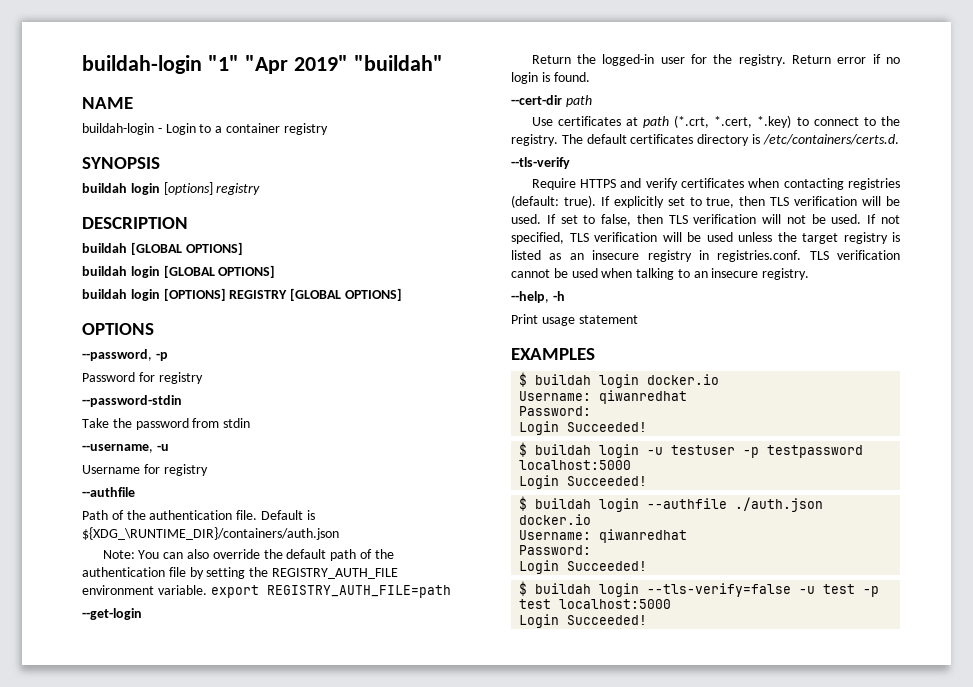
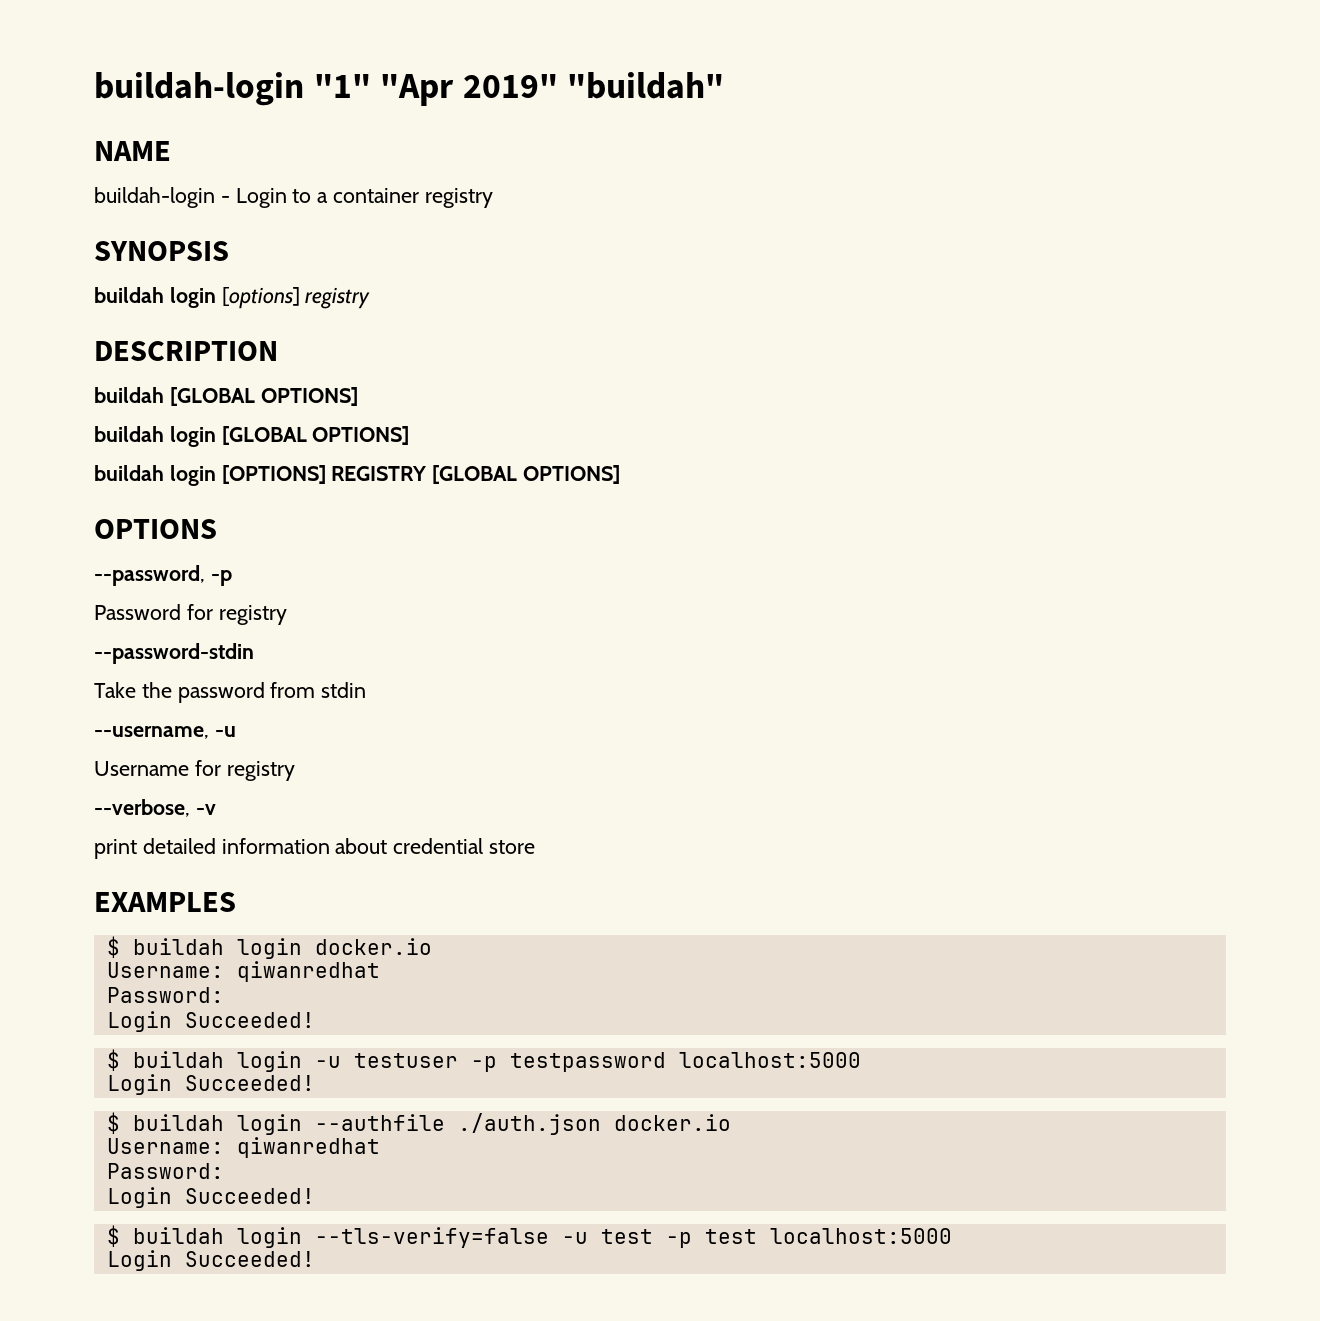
[82,487,135,497] [82,510,315,520] [82,527,339,540] [102,549,394,561] [82,567,398,579] [82,585,451,598] [82,608,142,620] [531,54,901,66] [511,72,590,84] [511,95,592,107] [531,115,900,128] [511,134,899,146] [511,157,570,169] [531,178,900,190] [511,195,900,208] [511,214,900,226] [511,232,900,244] [511,250,900,262] [511,268,810,280] [511,291,565,303] [511,314,638,326] --authfile // Path of the authentication file. Default is ${XDG_\RUNTIME_DIR}/containers/auth.json // Note: You can also override the default path of the authentication file by setting the REGISTRY_AUTH_FILE environment variable. export REGISTRY_AUTH_FILE=path // --get-login // Return the logged-in user for the registry. Return error if no login is found. // --cert-dir path // Use certificates at path (*.crt, *.cert, *.key) to connect to the registry. The default certificates directory is /etc/containers/certs.d. // --tls-verify // Require HTTPS and verify certificates when contacting registries (default: true). If explicitly set to true, then TLS verification will be used. If set to false, then TLS verification will not be used. If not specified, TLS verification will be used unless the target registry is listed as an insecure registry in registries.conf. TLS verification cannot be used when talking to an insecure registry. // --help, -h // Print usage statement -> [94,799,216,817] [94,838,536,859] --verbose, -v // print detailed information about credential store

